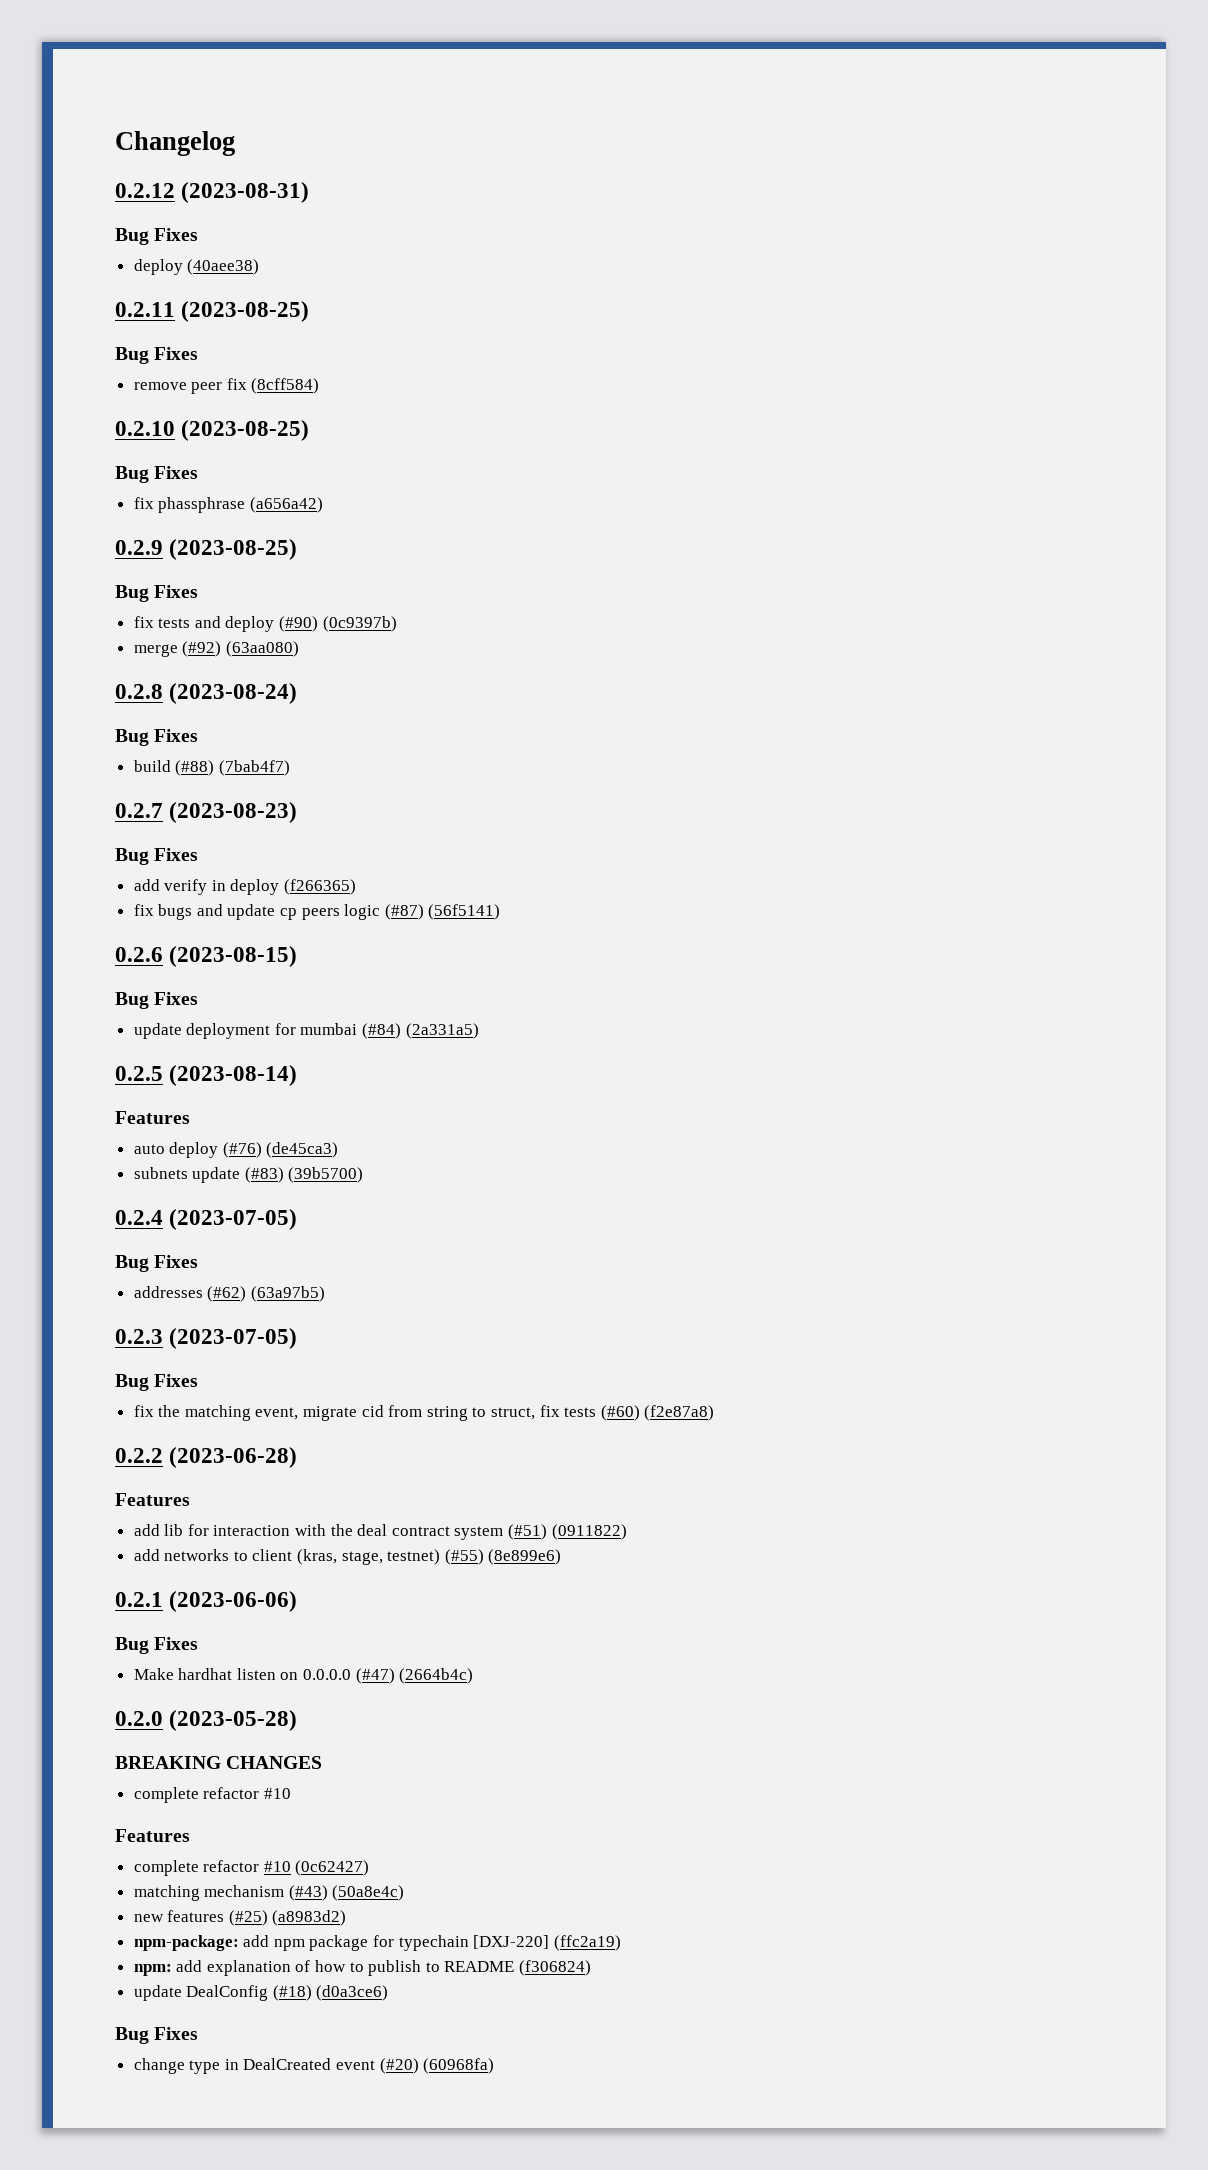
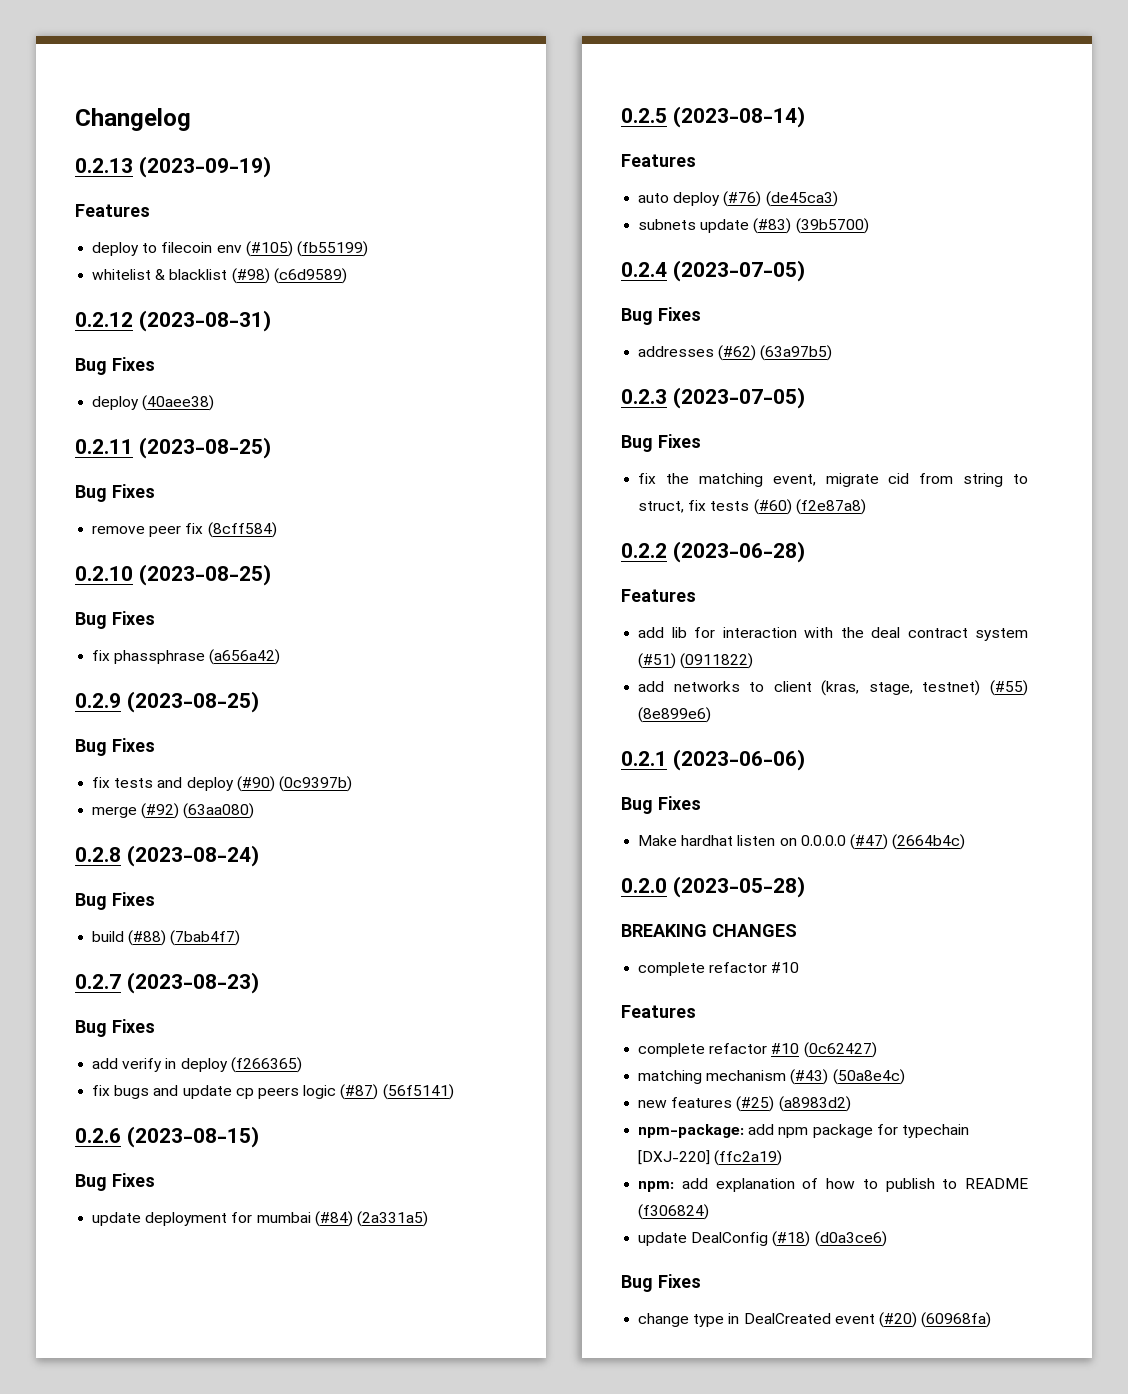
(235, 143) none -> [75,156,271,178] [75,204,150,217] [92,241,368,257] [92,268,347,284] // 0.2.13 (2023-09-19) // Features // deploy to filecoin env (#105) (fb55199) // whitelist & blacklist (#98) (c6d9589)

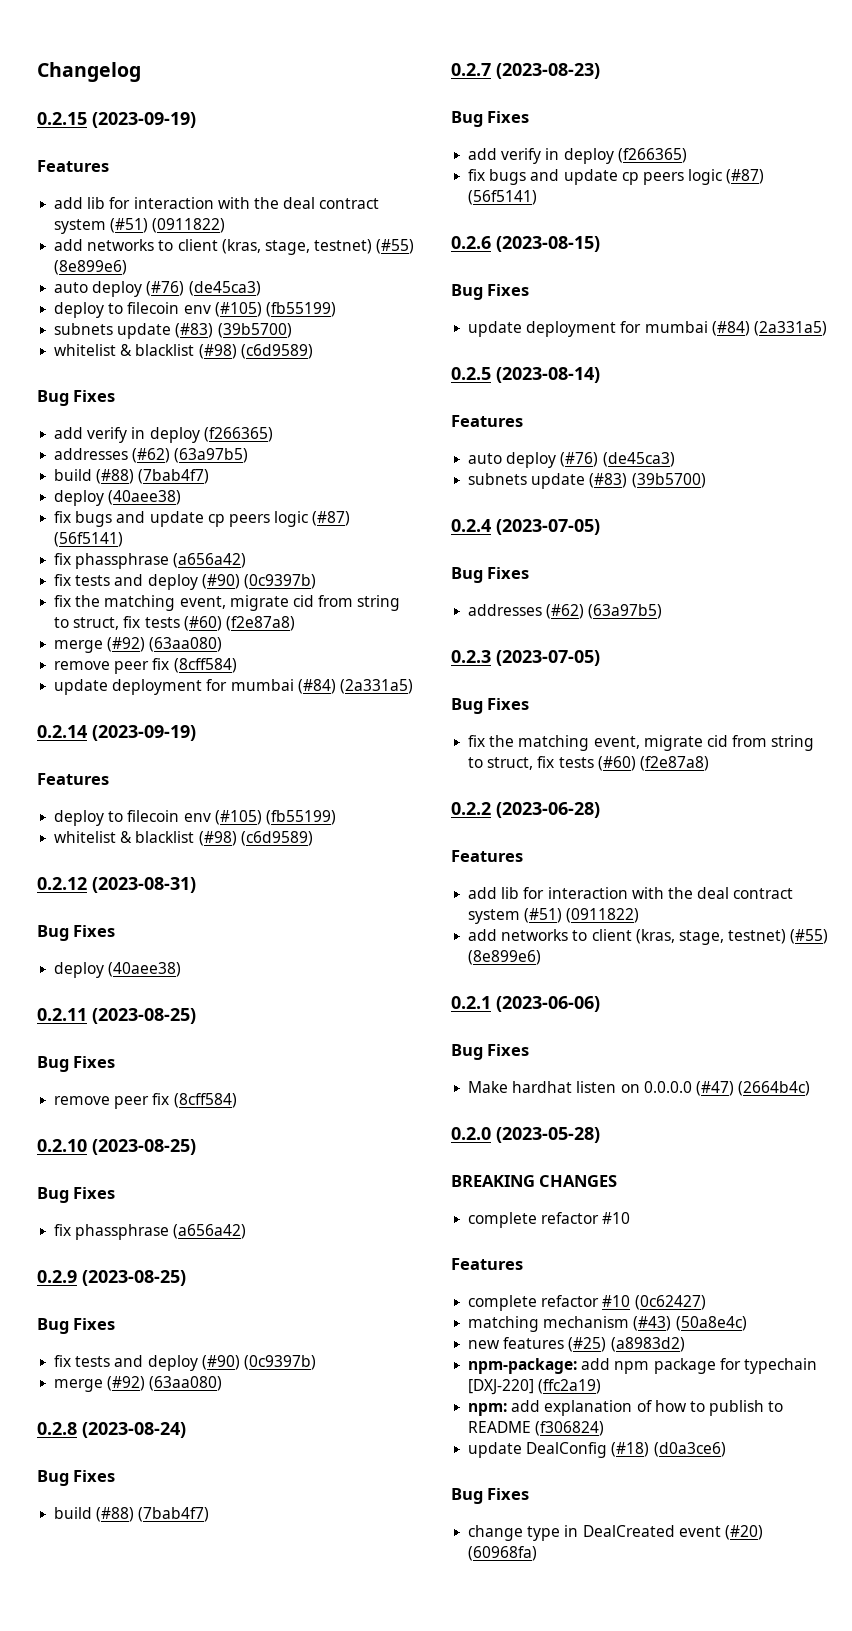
[75,158,133,173] 0.2.13 -> [37,112,196,128] [37,160,109,172] [54,197,380,209] [54,218,226,234] [54,239,415,255] [54,260,128,275] [54,281,261,297] [54,302,336,318] [54,323,292,339] [54,344,313,359] [37,390,116,406] [54,427,273,443] [54,448,249,463] [54,469,210,484] [54,490,182,506] [54,511,351,527] [54,532,124,547] [54,553,247,569] [54,574,316,590] [54,595,401,611] [54,616,295,631] [54,637,223,653] [54,658,237,674] [54,679,413,695] [37,725,87,738] 0.2.15 (2023-09-19) // Features // add lib for interaction with the deal contract system (#51) (0911822) // add networks to client (kras, stage, testnet) (#55) (8e899e6) // auto deploy (#76) (de45ca3) // deploy to filecoin env (#105) (fb55199) // subnets update (#83) (39b5700) // whitelist & blacklist (#98) (c6d9589) // Bug Fixes // add verify in deploy (f266365) // addresses (#62) (63a97b5) // build (#88) (7bab4f7) // deploy (40aee38) // fix bugs and update cp peers logic (#87) (56f5141) // fix phassphrase (a656a42) // fix tests and deploy (#90) (0c9397b) // fix the matching event, migrate cid from string to struct, fix tests (#60) (f2e87a8) // merge (#92) (63aa080) // remove peer fix (8cff584) // update deployment for mumbai (#84) (2a331a5) // 0.2.14

